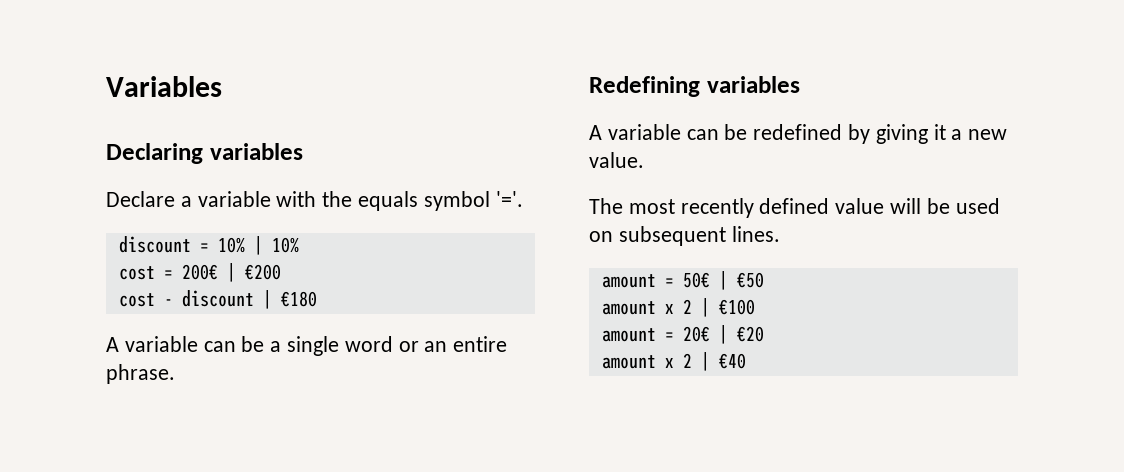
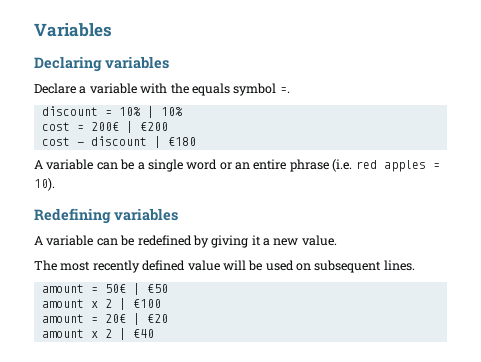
[495,191,523,207] '='. -> [279,87,290,93] =.
[106,364,175,384] phrase. -> [289,159,440,172] [34,178,55,191] phrase (i.e. red apples = 10).

